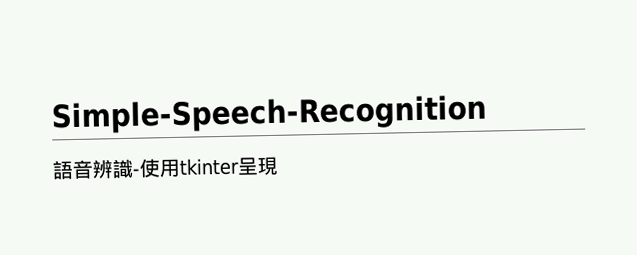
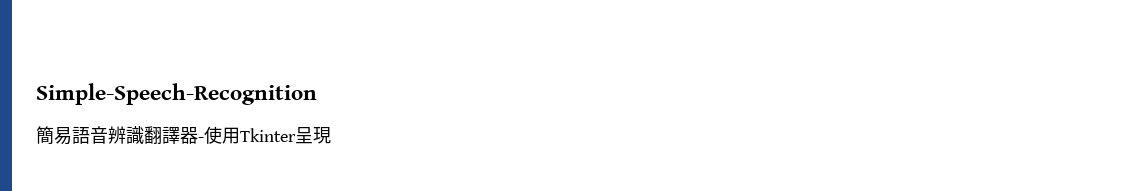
(487, 114) none -> [36,126,72,145] 簡易
(133, 168) none -> [144,126,198,144] 翻譯器
[179,157,239,176] tkinter -> [240,128,296,142] Tkinter

